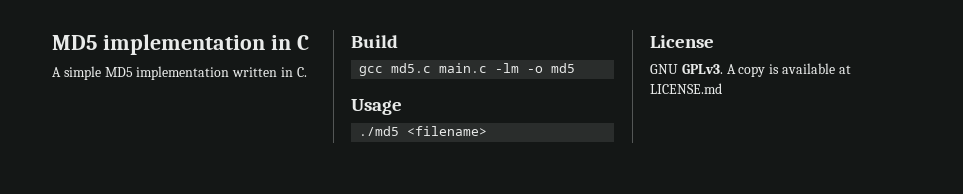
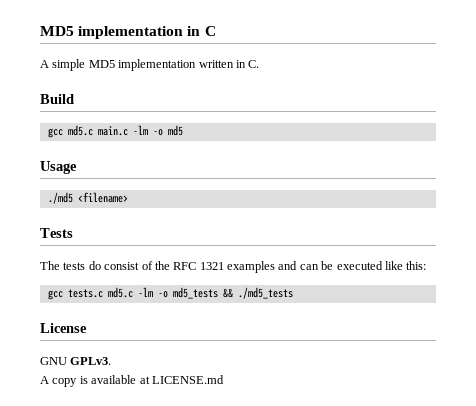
(488, 131) none -> [40,228,73,238] [40,261,427,273] [47,287,293,300] // Tests // The tests do consist of the RFC 1321 examples and can be executed like this: // gcc tests.c md5.c -lm -o md5_tests && ./md5_tests
(723, 69) none -> (112, 361) //

